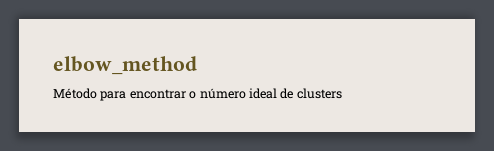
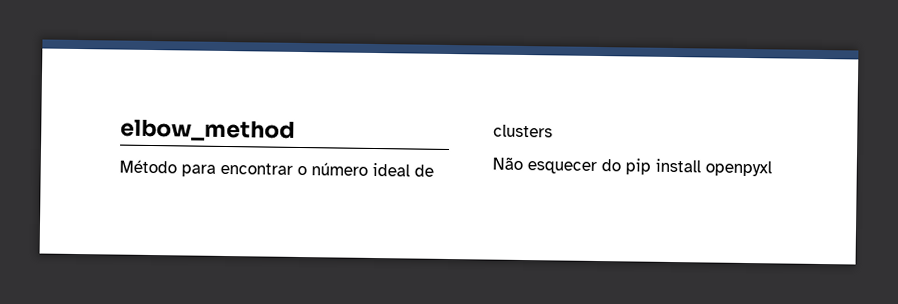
(342, 93) none -> [492,156,772,177] // Não esquecer do pip install openpyxl

